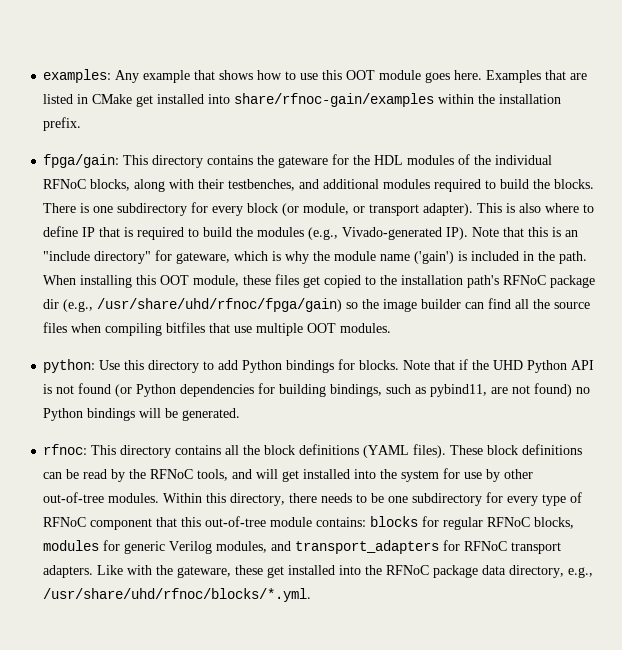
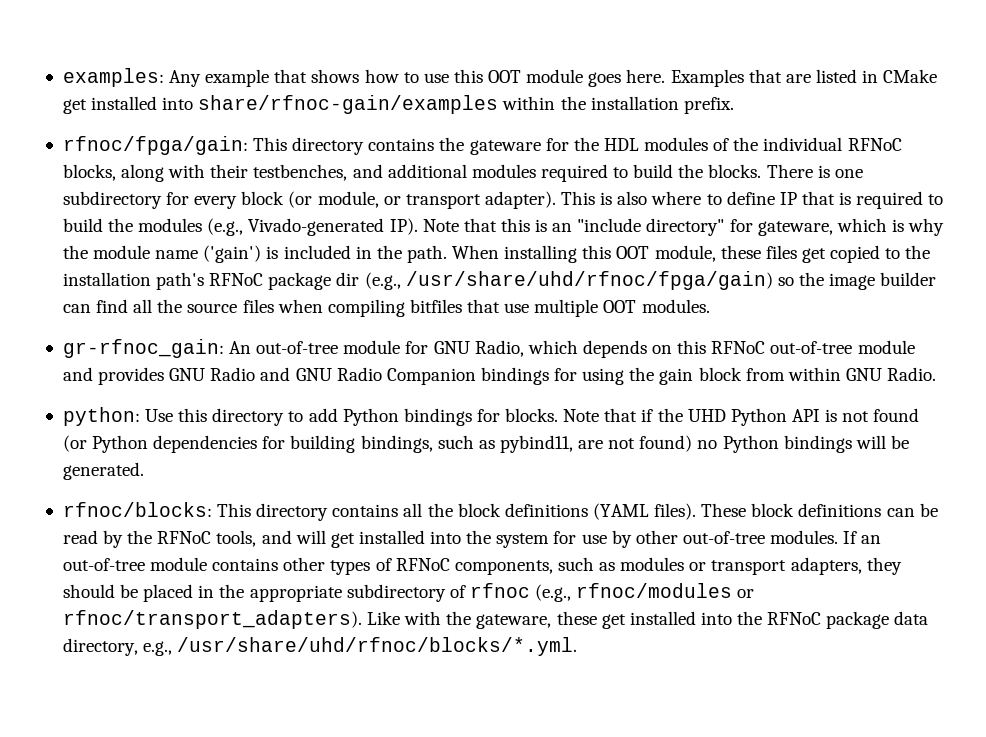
[43,154,120,168] fpga/gain: -> [62,136,248,155] rfnoc/fpga/gain:
(392, 328) none -> [62,339,915,358] [62,367,937,385] // gr-rfnoc_gain: An out-of-tree module for GNU Radio, which depends on this RFNoC out-of-tree module and provides GNU Radio and GNU Radio Companion bindings for using the gain block from within GNU Radio.
[43,444,88,455] rfnoc: -> [62,502,212,517] rfnoc/blocks:
[163,492,583,506] [43,516,575,530] [43,540,562,554] [43,565,94,578] Within this directory, there needs to be one subdirectory for every type of RFNoC component that this out-of-tree module contains: blocks for regular RFNoC blocks, modules for generic Verilog modules, and transport_adapters for RFNoC transport adapters. -> [843,531,882,544] [62,557,902,575] [62,583,755,602] [62,610,362,629] If an out-of-tree module contains other types of RFNoC components, such as modules or transport adapters, they should be placed in the appropriate subdirectory of rfnoc (e.g., rfnoc/modules or rfnoc/transport_adapters).

